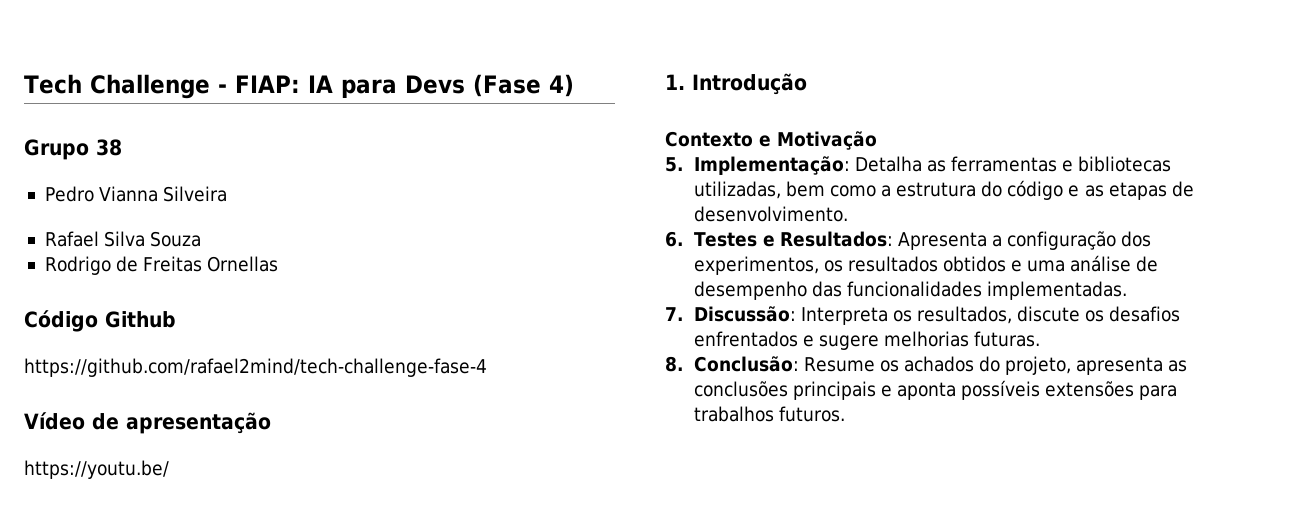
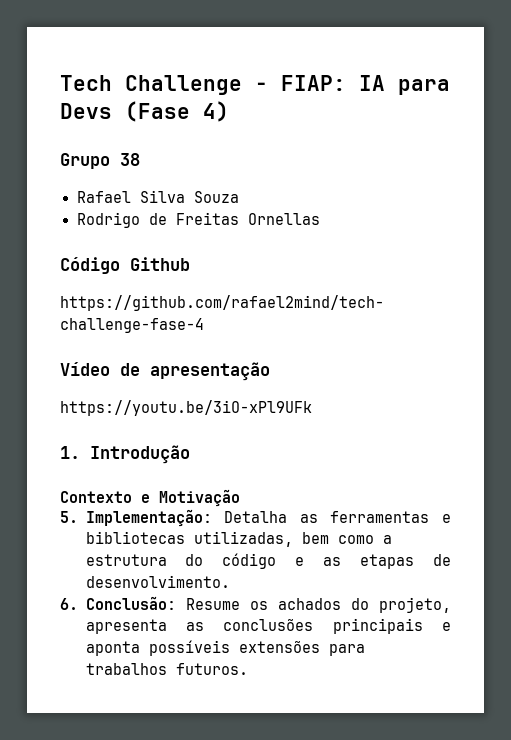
[44,186,228,202] // Pedro Vianna Silveira -> (140, 159) none
[24,460,169,479] https://youtu.be/ -> [60,400,312,416] https://youtu.be/3iO-xPl9UFk
[693,231,1152,250] [693,255,1159,275] [693,281,1127,300] [665,306,1181,325] [693,331,1041,350] [665,356,684,372] Testes e Resultados: Apresenta a configuração dos experimentos, os resultados obtidos e uma análise de desempenho das funcionalidades implementadas. // 7. Discussão: Interpreta os resultados, discute os desafios enfrentados e sugere melhorias futuras. // 8. -> (78, 604) none

